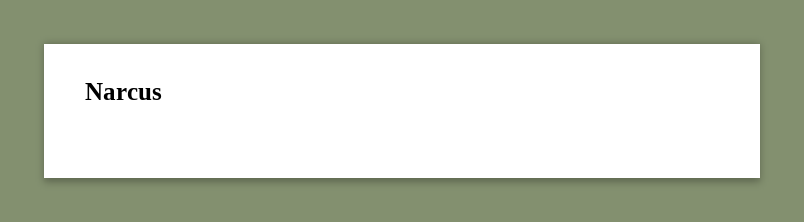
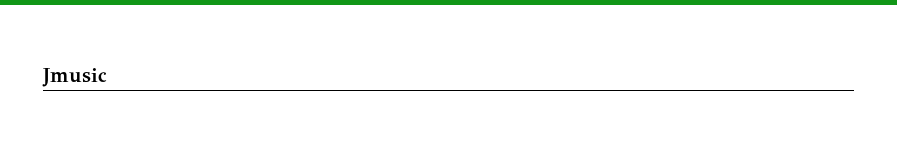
[85,83,162,100] Narcus -> [42,68,107,87] Jmusic

